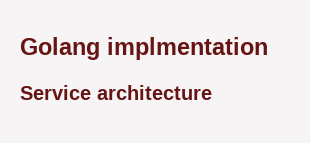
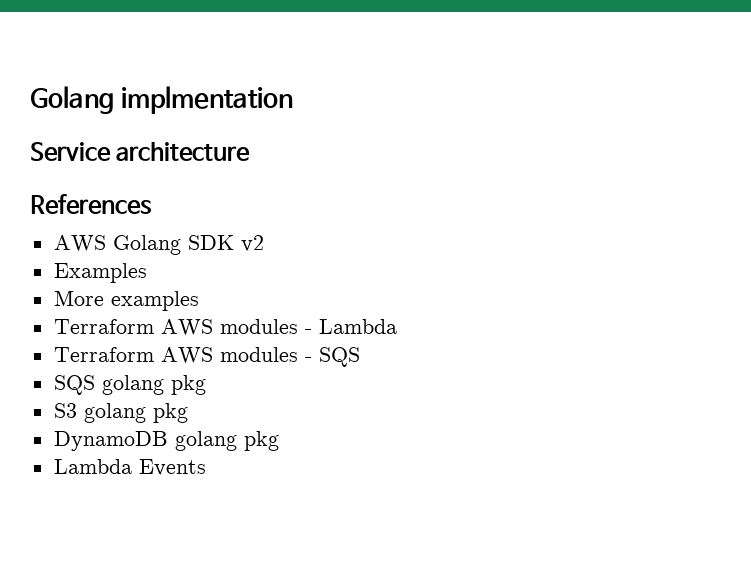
(212, 92) none -> [30,194,152,215] [53,235,264,255] [53,263,147,283] [53,290,199,311] [53,319,397,336] [53,347,360,367] [53,375,206,395] [53,403,188,423] [53,431,279,451] [53,459,206,476] // References // AWS Golang SDK v2 // Examples // More examples // Terraform AWS modules - Lambda // Terraform AWS modules - SQS // SQS golang pkg // S3 golang pkg // DynamoDB golang pkg // Lambda Events

